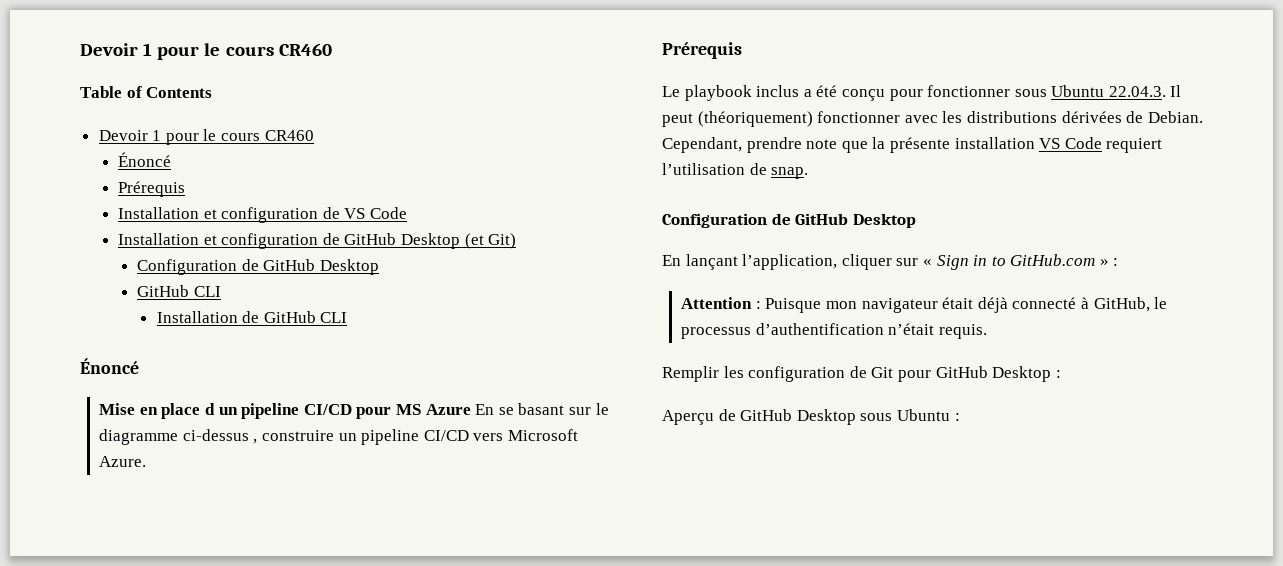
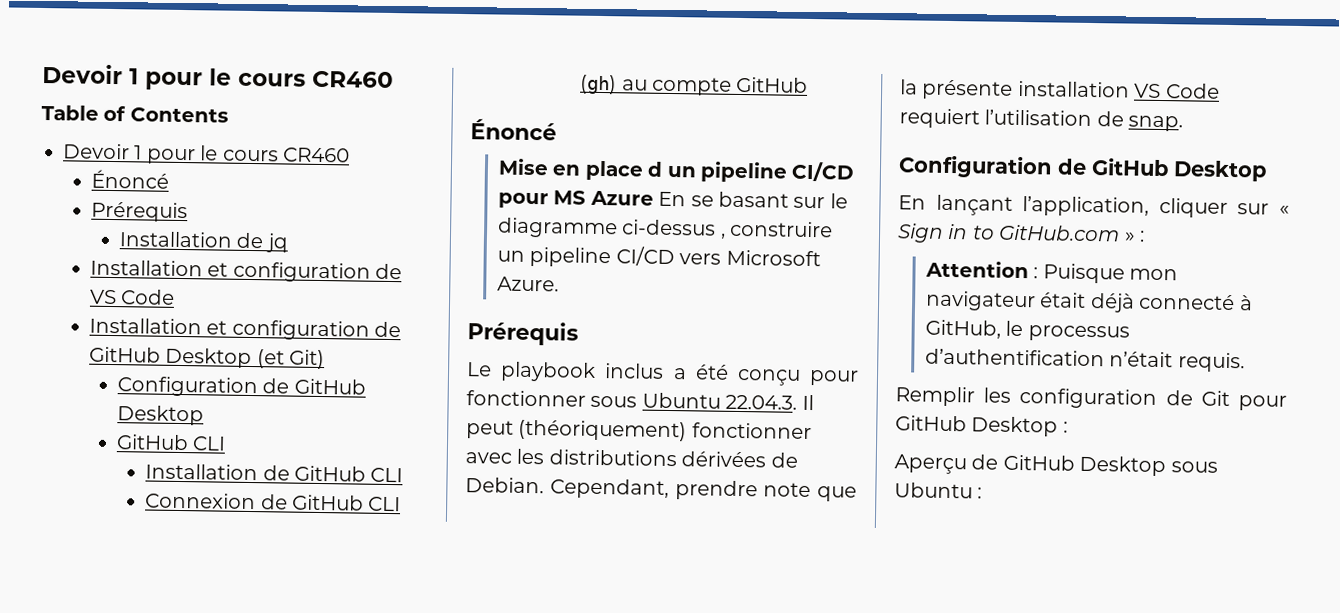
(185, 189) none -> [119,231,289,253] // Installation de jq
(348, 317) none -> [145,492,402,512] [580,74,809,96] // Connexion de GitHub CLI (gh) au compte GitHub

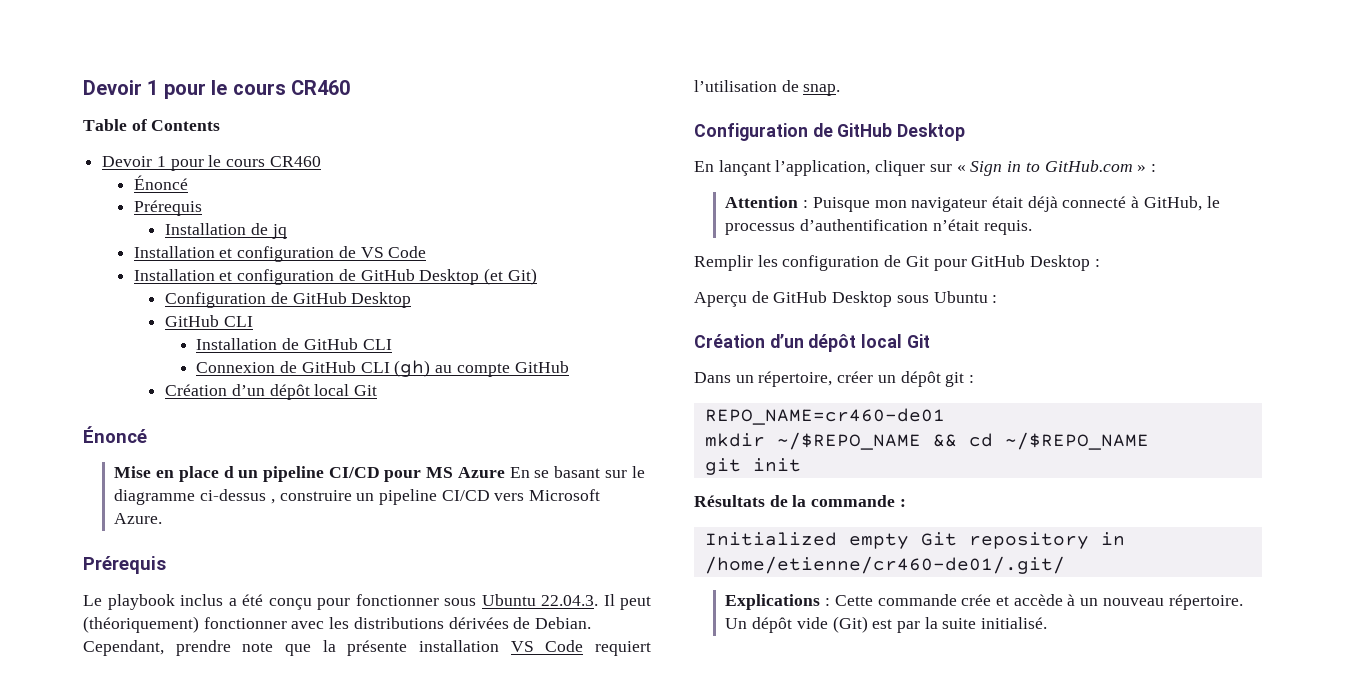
(809, 84) none -> [165,384,377,400] // Création d’un dépôt local Git
(983, 493) none -> [694,334,930,352] [694,371,975,387] [704,408,945,425] [704,432,1149,450] [704,458,801,475] [694,495,906,507] [704,532,1125,549] [704,556,1065,574] [725,594,1243,610] [725,616,1048,633] // Création d’un dépôt local Git // Dans un répertoire, créer un dépôt git : // REPO_NAME=cr460-de01 // mkdir ~/$REPO_NAME && cd ~/$REPO_NAME // git init // Résultats de la commande : // Initialized empty Git repository in /home/etienne/cr460-de01/.git/ // Explications : Cette commande crée et accède à un nouveau répertoire. Un dépôt vide (Git) est par la suite initialisé.

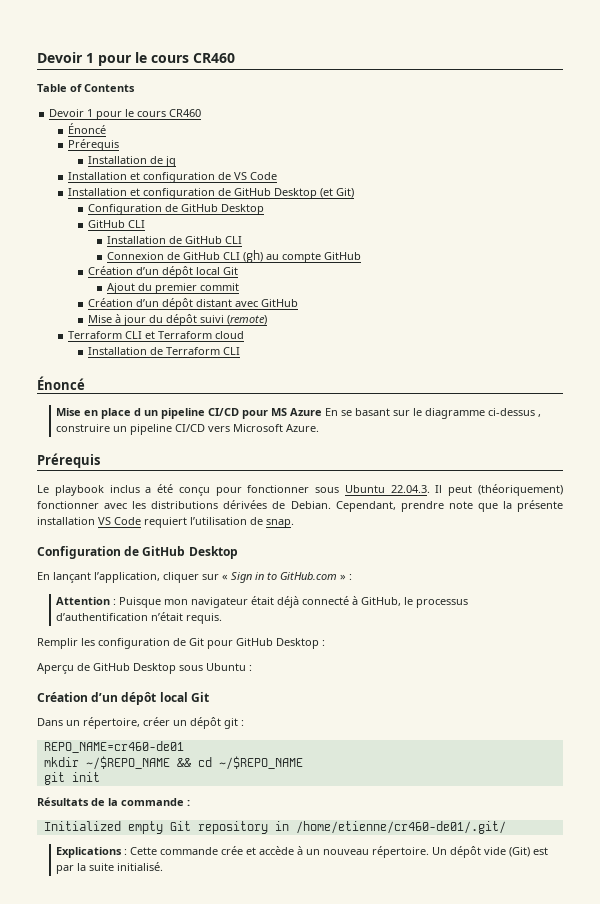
(377, 390) none -> [106,283,239,294] [87,298,298,310] [87,314,267,326] [68,331,245,339] [87,347,240,355] // Ajout du premier commit // Création d’un dépôt distant avec GitHub // Mise à jour du dépôt suivi (remote) // Terraform CLI et Terraform cloud // Installation de Terraform CLI

